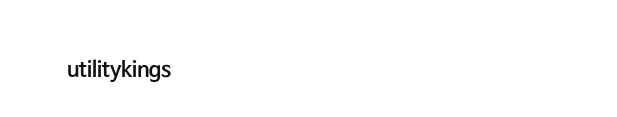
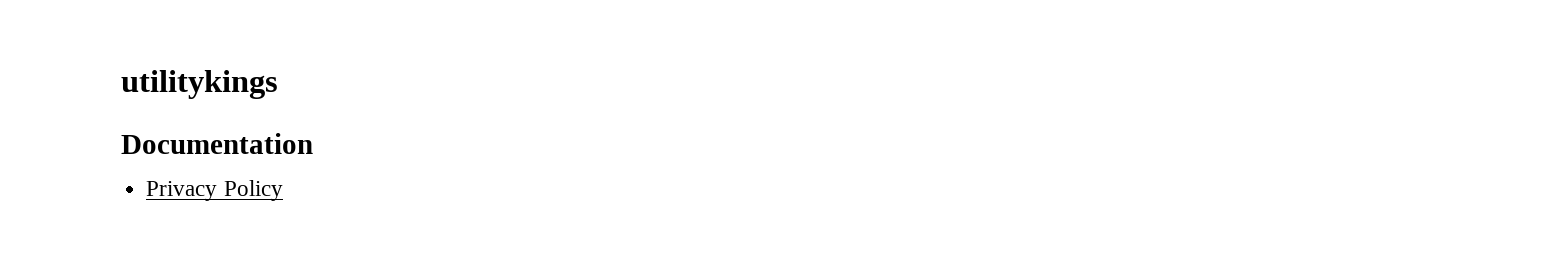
(171, 71) none -> [121,133,313,154] [146,180,283,201] // Documentation // Privacy Policy

